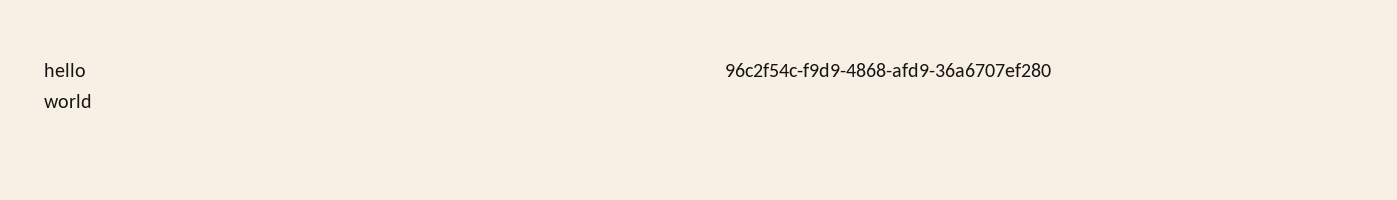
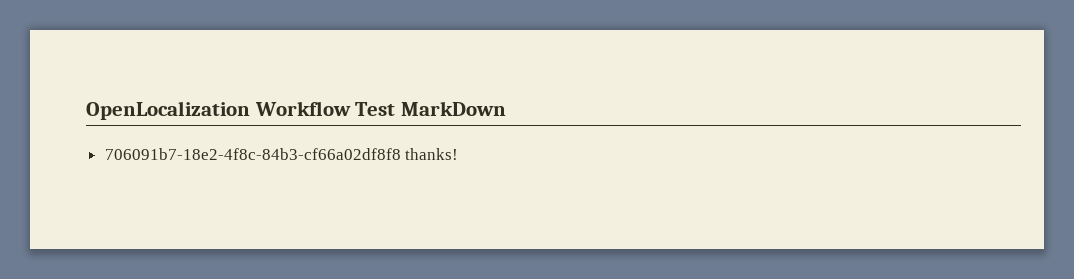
[44,63,86,77] [44,94,92,108] [725,63,1051,77] hello // world // 96c2f54c-f9d9-4868-afd9-36a6707ef280 -> [86,101,506,120] [104,148,459,160] OpenLocalization Workflow Test MarkDown // 706091b7-18e2-4f8c-84b3-cf66a02df8f8 thanks!

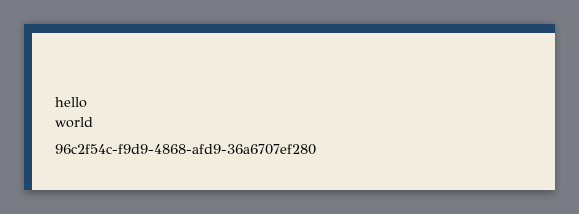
[86,101,506,120] [104,148,459,160] OpenLocalization Workflow Test MarkDown // 706091b7-18e2-4f8c-84b3-cf66a02df8f8 thanks! -> [55,97,87,108] [55,117,93,128] [55,144,316,155] hello // world // 96c2f54c-f9d9-4868-afd9-36a6707ef280

